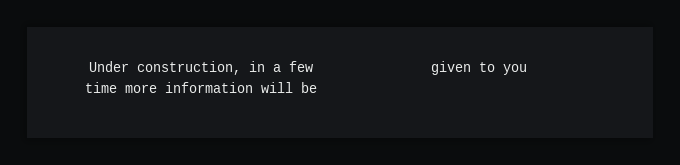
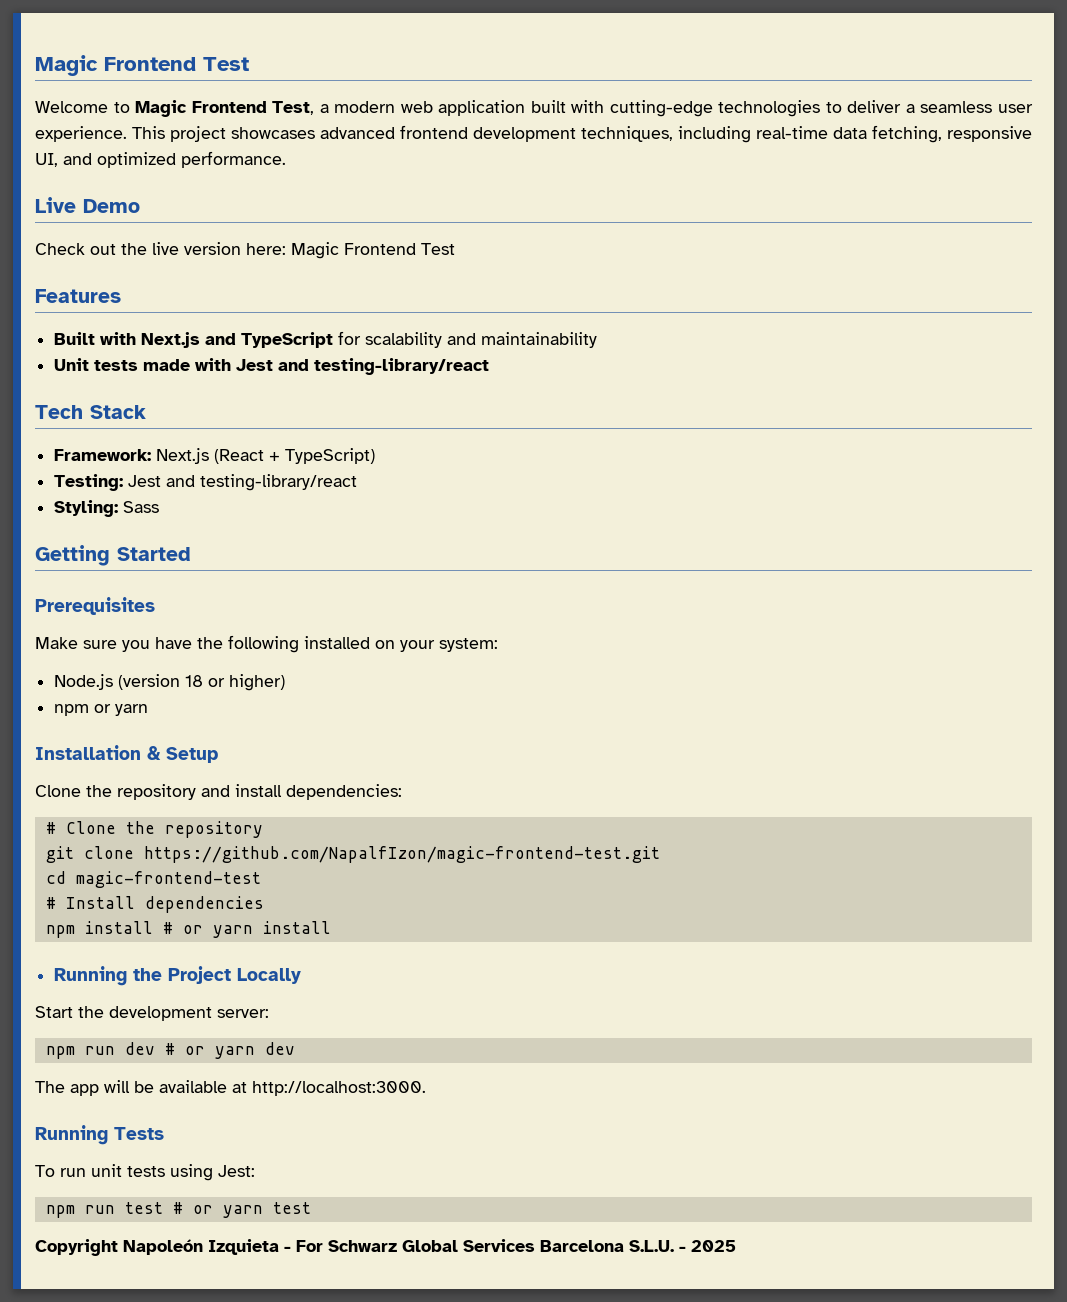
[89,61,313,75] [85,82,317,93] [431,61,527,75] Under construction, in a few time more information will be given to you -> [35,55,249,76] [35,100,1033,117] [35,125,1032,143] [35,151,286,168] [35,197,140,213] [35,242,455,259] [35,289,121,303] [54,331,598,348] [54,358,490,375] [35,405,146,419] [54,448,376,464] [54,474,358,491] [54,500,160,517] [35,545,191,566] [35,597,155,615] [35,635,498,653] [54,674,286,691] [54,704,149,716] [35,745,218,763] [35,784,402,800] [45,821,263,838] [45,846,660,863] [45,871,261,888] [45,896,264,913] [45,921,331,938] [54,966,302,986] [35,1006,269,1021] [45,1042,295,1059] [35,1080,426,1096] [35,1125,164,1145] [35,1164,255,1181] [45,1202,311,1218] [35,1239,736,1256] Magic Frontend Test // Welcome to Magic Frontend Test, a modern web application built with cutting-edge technologies to deliver a seamless user experience. This project showcases advanced frontend development techniques, including real-time data fetching, responsive UI, and optimized performance. // Live Demo // Check out the live version here: Magic Frontend Test // Features // Built with Next.js and TypeScript for scalability and maintainability // Unit tests made with Jest and testing-library/react // Tech Stack // Framework: Next.js (React + TypeScript) // Testing: Jest and testing-library/react // Styling: Sass // Getting Started // Prerequisites // Make sure you have the following installed on your system: // Node.js (version 18 or higher) // npm or yarn // Installation & Setup // Clone the repository and install dependencies: // # Clone the repository // git clone https://github.com/NapalfIzon/magic-frontend-test.git // cd magic-frontend-test // # Install dependencies // npm install # or yarn install // Running the Project Locally // Start the development server: // npm run dev # or yarn dev // The app will be available at http://localhost:3000. // Running Tests // To run unit tests using Jest: // npm run test # or yarn test // Copyright Napoleón Izquieta - For Schwarz Global Services Barcelona S.L.U. - 2025

